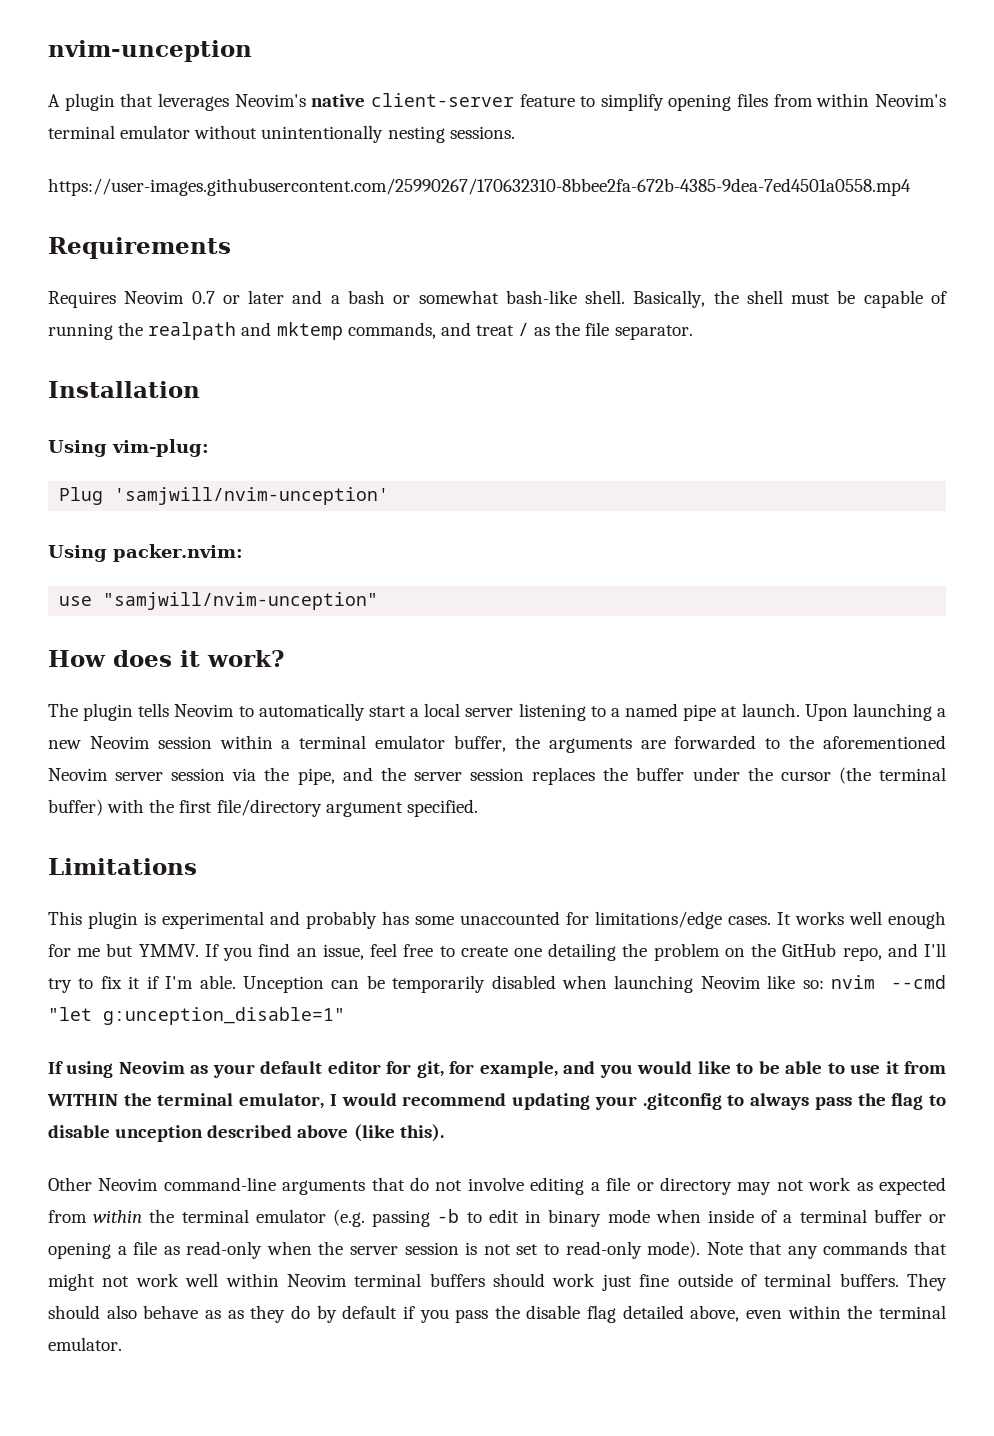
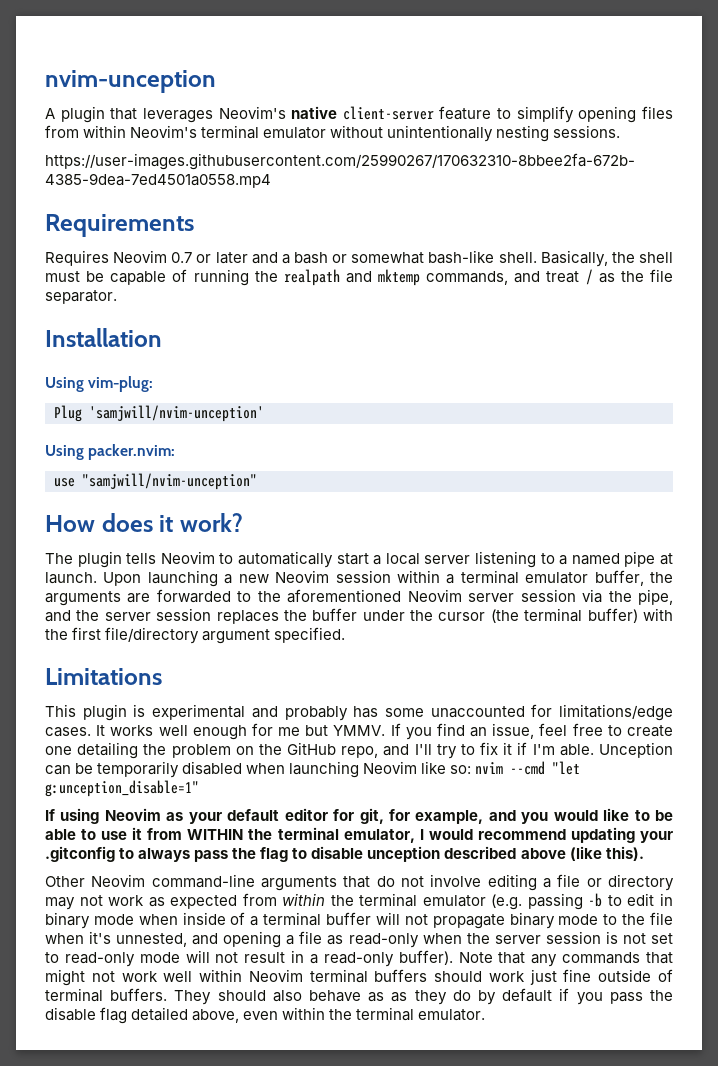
[929,1214,947,1223] or -> [375,912,674,929] [45,931,219,947] will not propagate binary mode to the file when it's unnested, and
[647,1241,701,1258] mode). -> [139,950,453,967] mode will not result in a read-only buffer).

